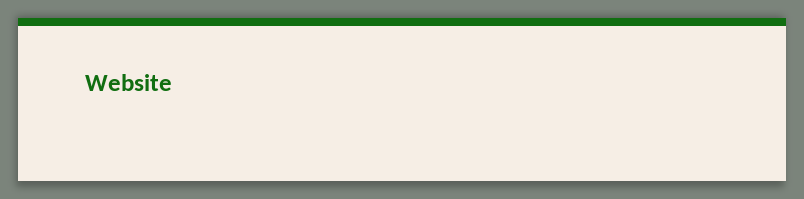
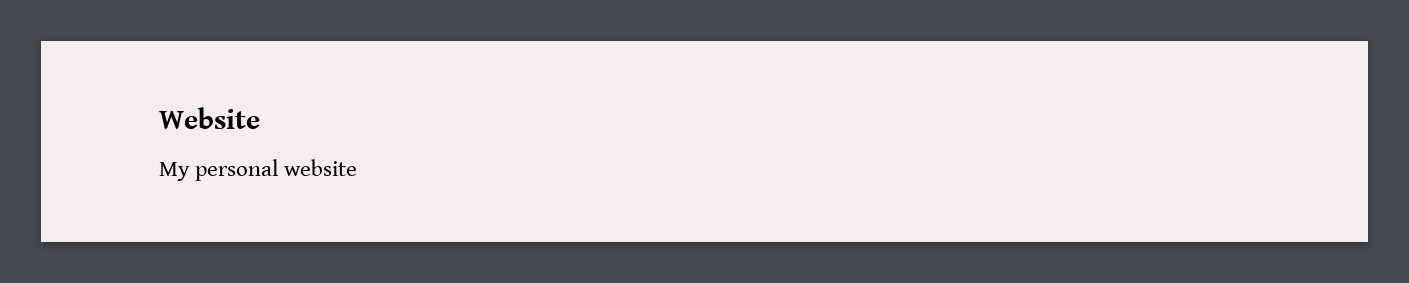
(172, 82) none -> [159,159,358,181] // My personal website

